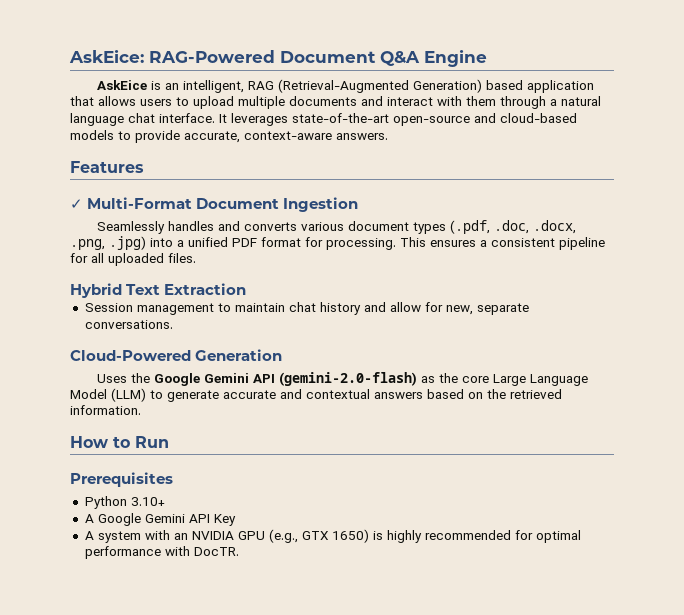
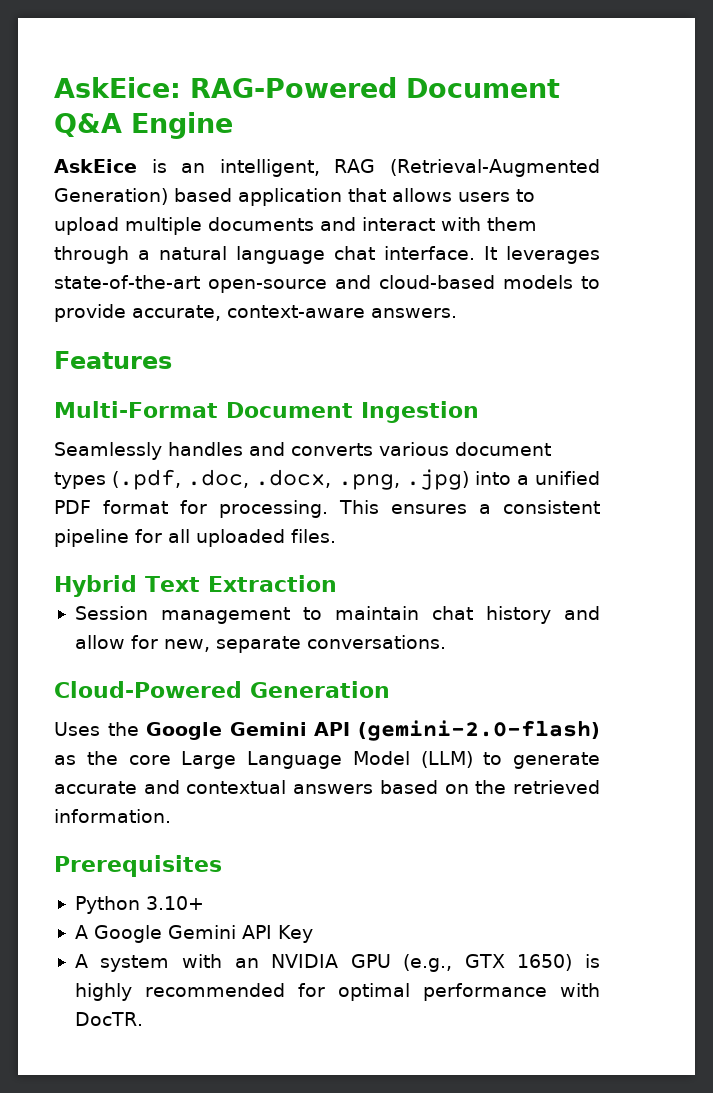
[70,199,83,209] ✓ -> (172, 360) none
[70,436,169,448] // How to Run -> (171, 816) none

